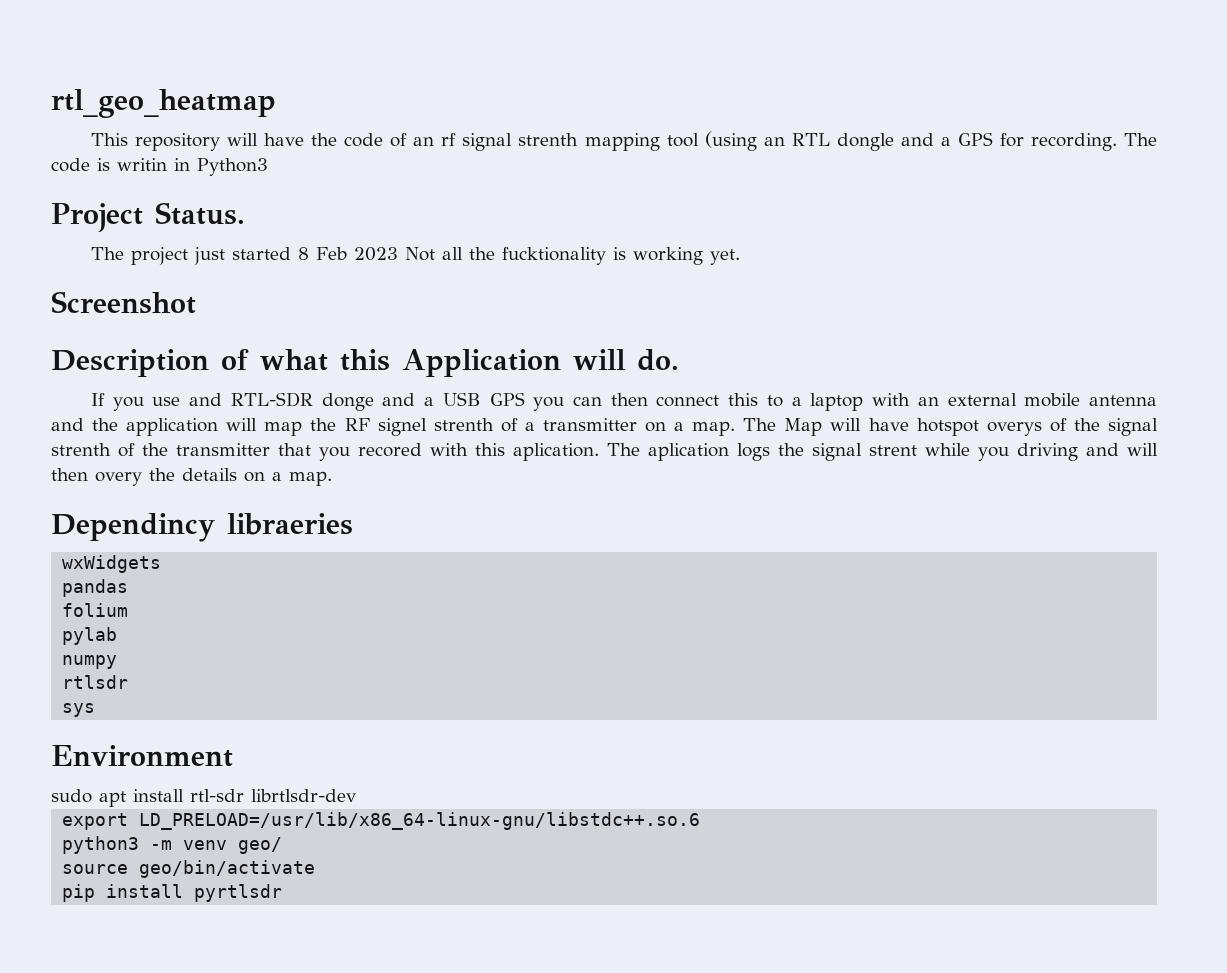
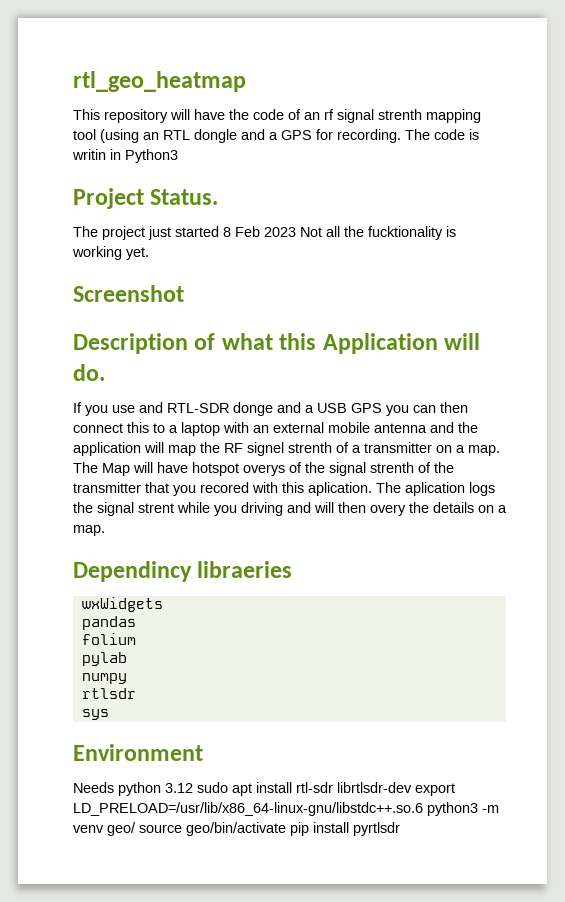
(233, 756) none -> [73,782,193,796] Needs python 3.12
(356, 795) // -> (412, 787) none
(701, 821) // -> (423, 809) none
(283, 845) // -> (136, 829) none
(316, 869) // -> (286, 829) none

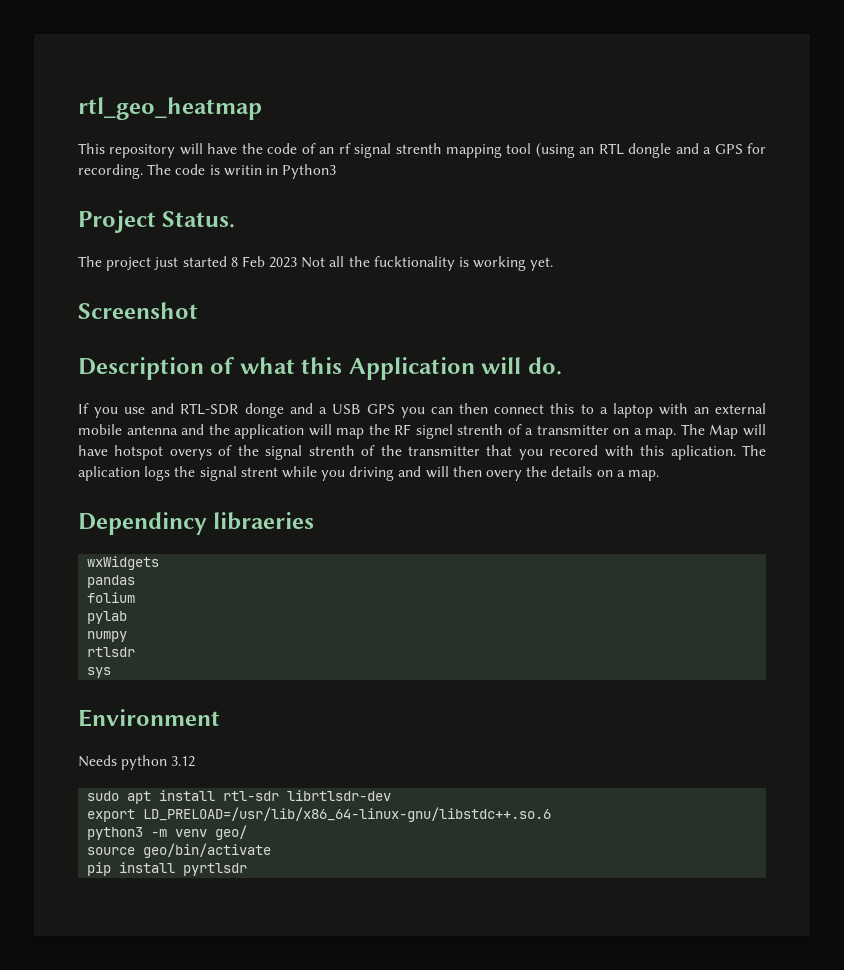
(193, 788) none -> (196, 761) //
(412, 787) none -> (392, 795) //
(423, 809) none -> (552, 814) //
(136, 829) none -> (248, 832) //
(286, 829) none -> (272, 850) //

